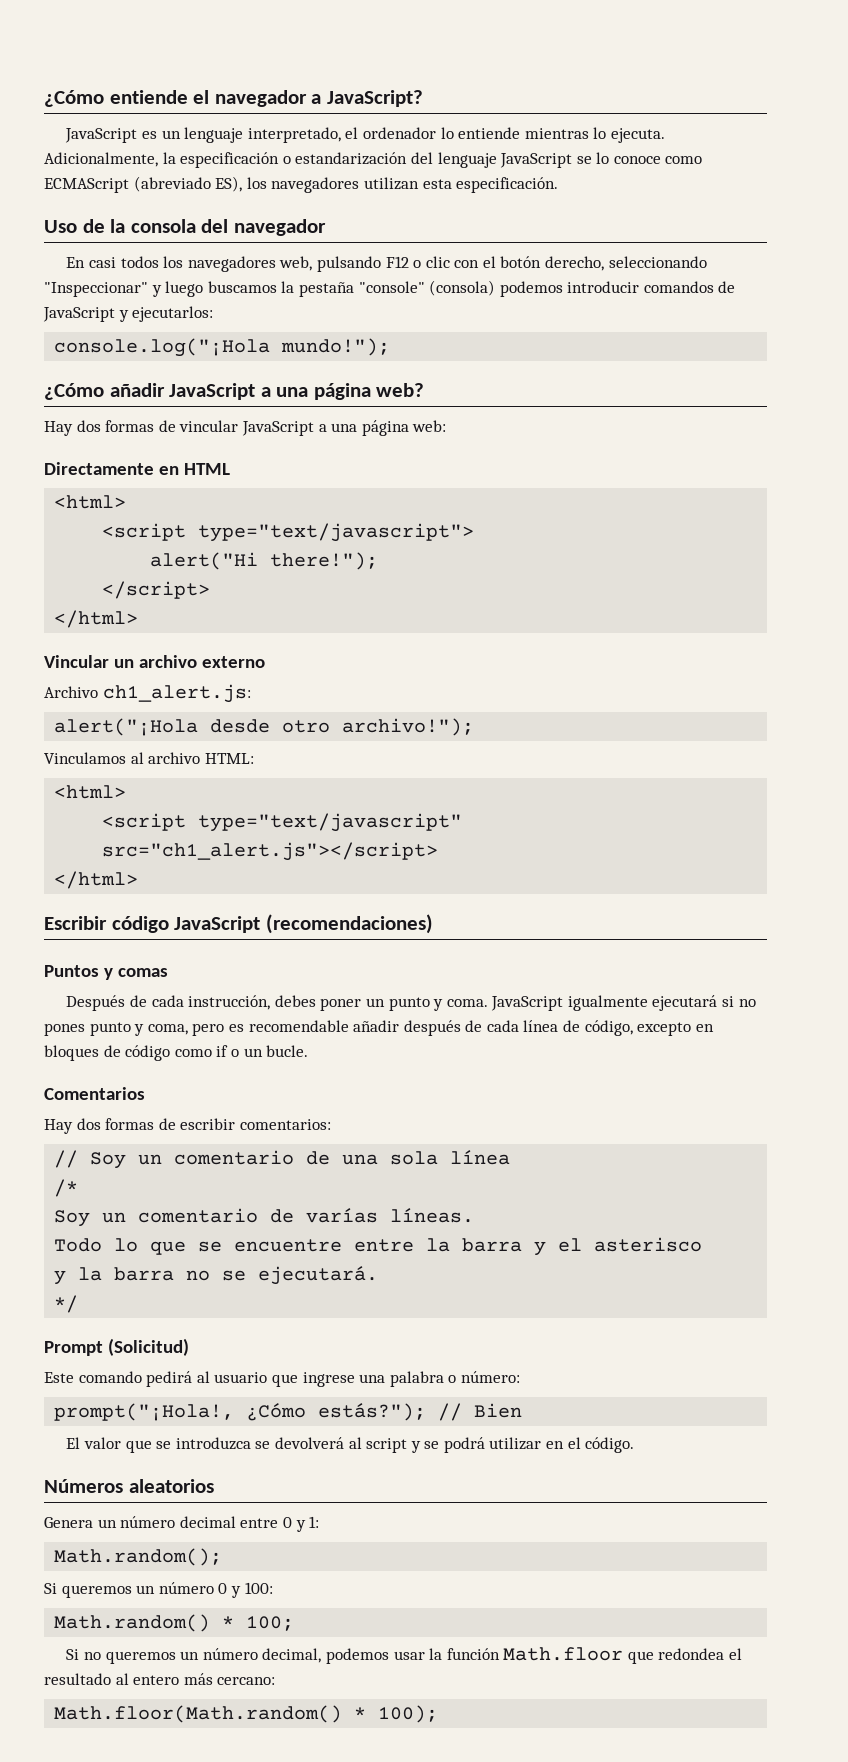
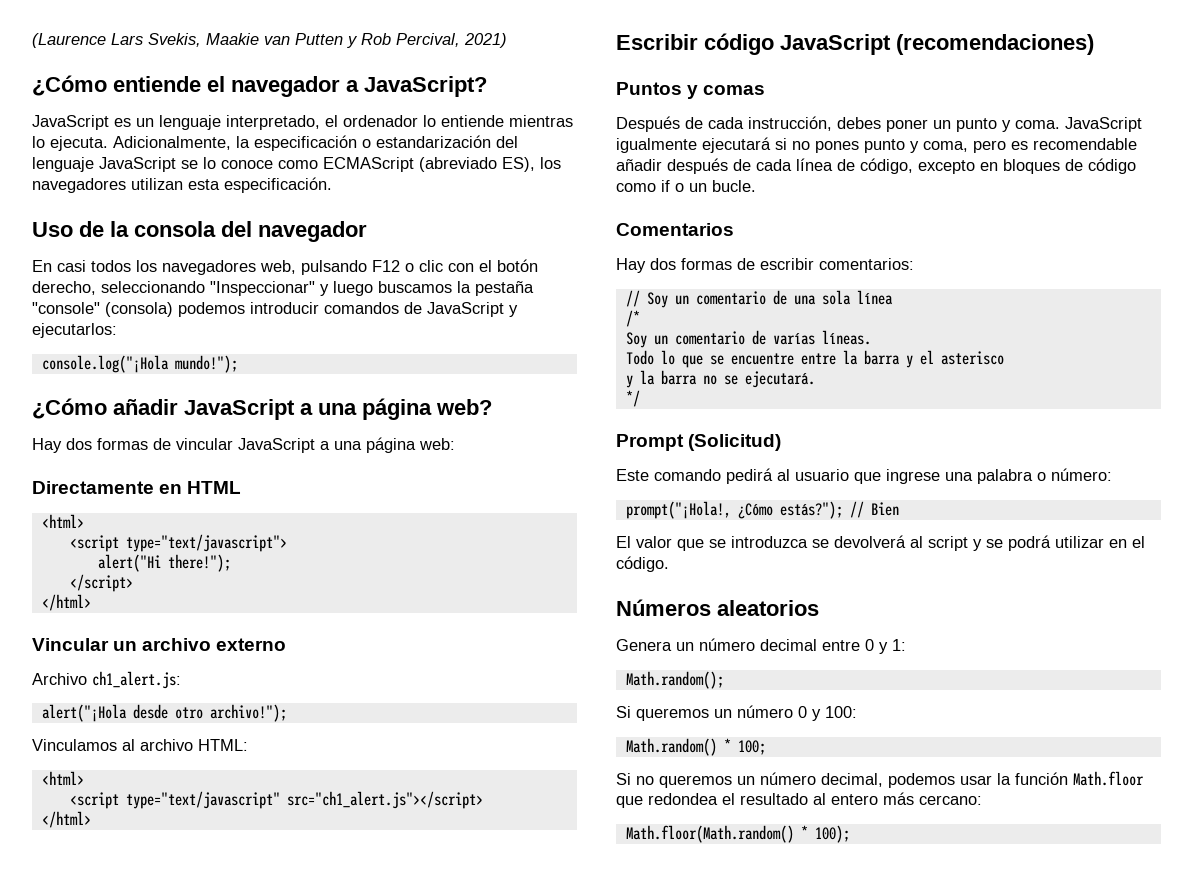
(44, 98) none -> [32,33,507,48] (Laurence Lars Svekis, Maakie van Putten y Rob Percival, 2021) //

